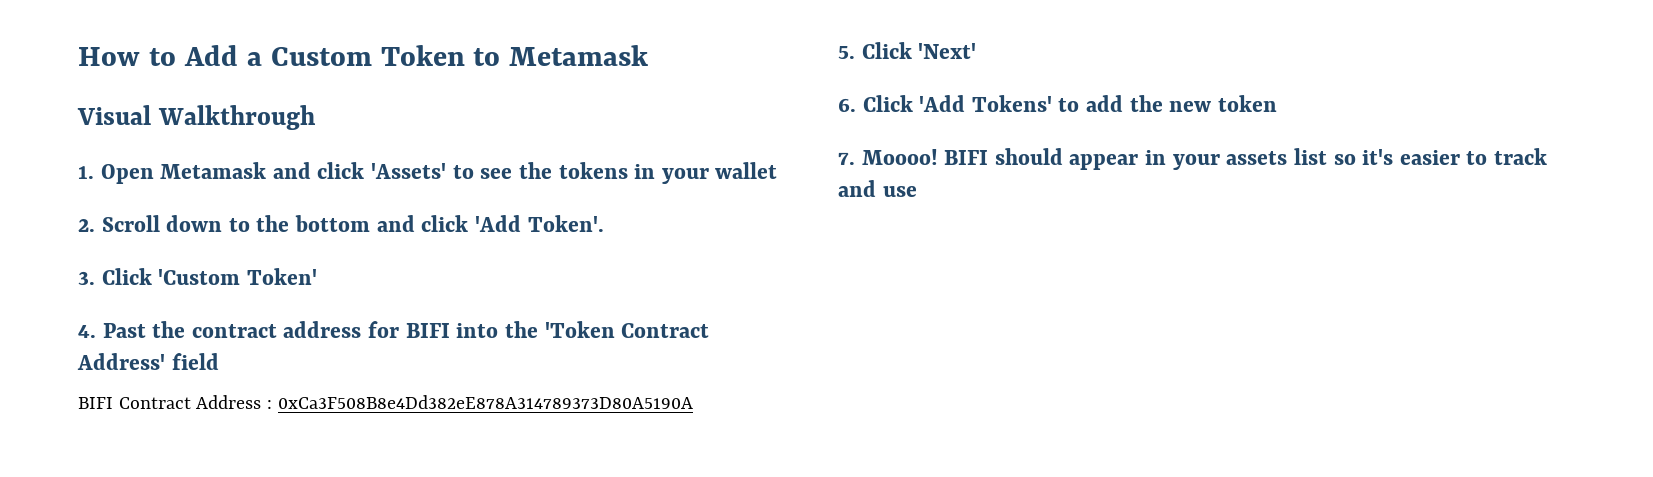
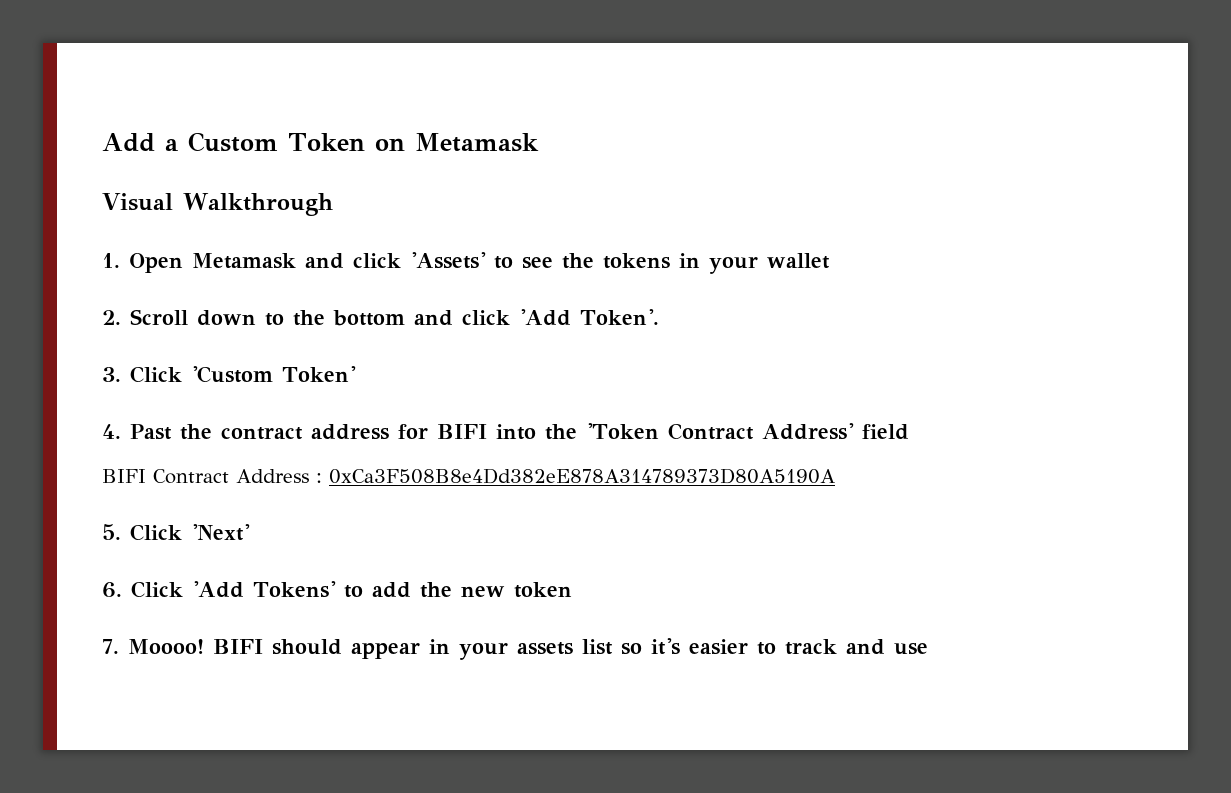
[78,47,176,66] How to -> (102, 142) none
[473,48,501,66] to -> [374,138,405,151] on

